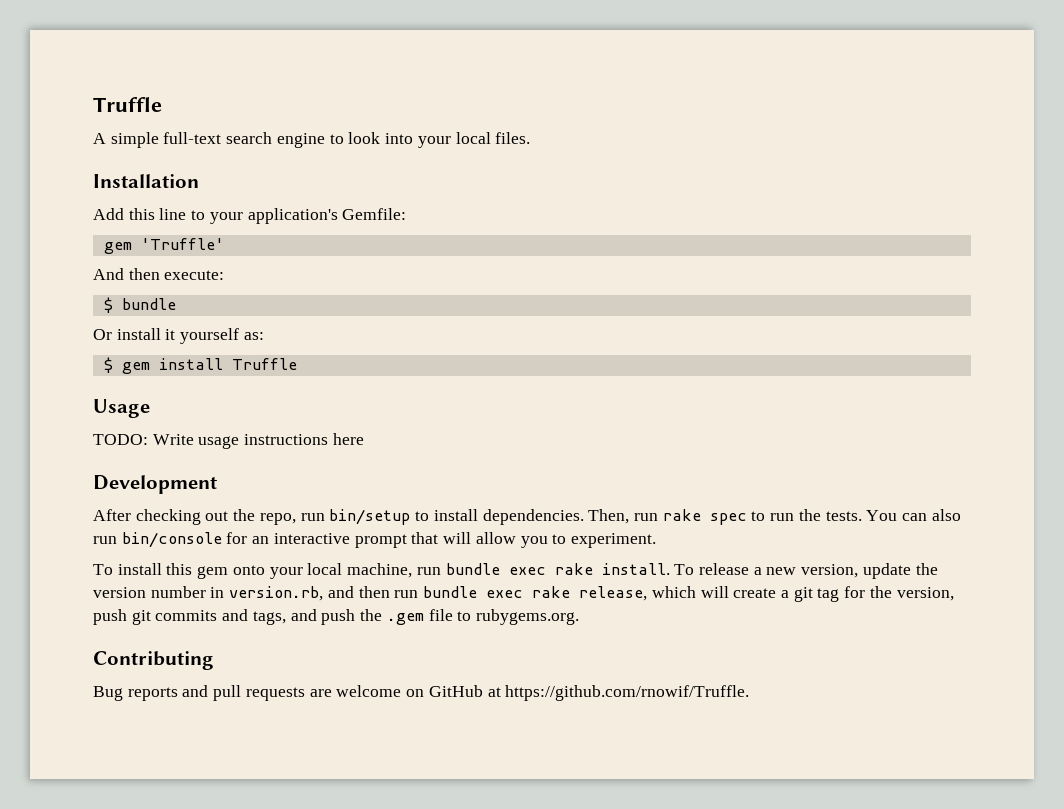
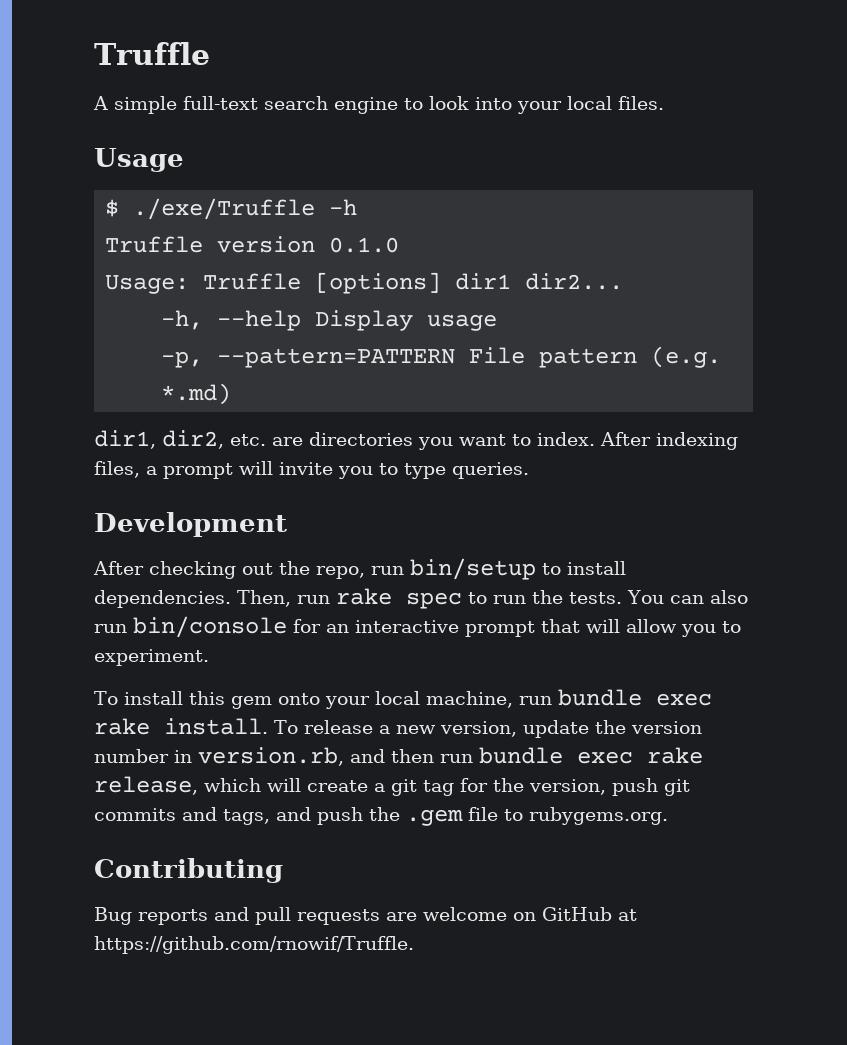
[93,174,199,188] [93,208,407,224] [103,238,224,254] [93,268,225,280] [103,297,176,313] [93,328,264,344] [103,357,297,374] [93,399,150,418] [93,433,364,449] Installation // Add this line to your application's Gemfile: // gem 'Truffle' // And then execute: // $ bundle // Or install it yourself as: // $ gem install Truffle // Usage // TODO: Write usage instructions here -> [94,148,184,172] [105,198,358,220] [105,236,400,253] [105,272,624,294] [161,310,498,331] [161,346,722,368] [161,383,232,405] [94,430,738,450] [94,461,529,479] Usage // $ ./exe/Truffle -h // Truffle version 0.1.0 // Usage: Truffle [options] dir1 dir2... // -h, --help Display usage // -p, --pattern=PATTERN File pattern (e.g. *.md) // dir1, dir2, etc. are directories you want to index. After indexing files, a prompt will invite you to type queries.

